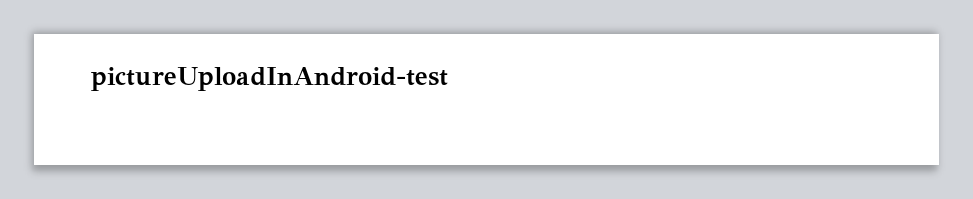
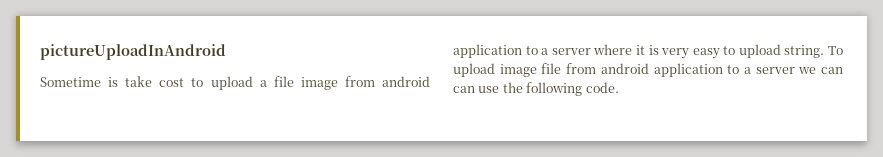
[91,67,448,91] pictureUploadInAndroid-test -> [40,44,226,60] [40,76,430,90] [453,44,843,59] [453,63,843,77] [453,82,619,96] pictureUploadInAndroid // Sometime is take cost to upload a file image from android application to a server where it is very easy to upload string. To upload image file from android application to a server we can can use the following code.

